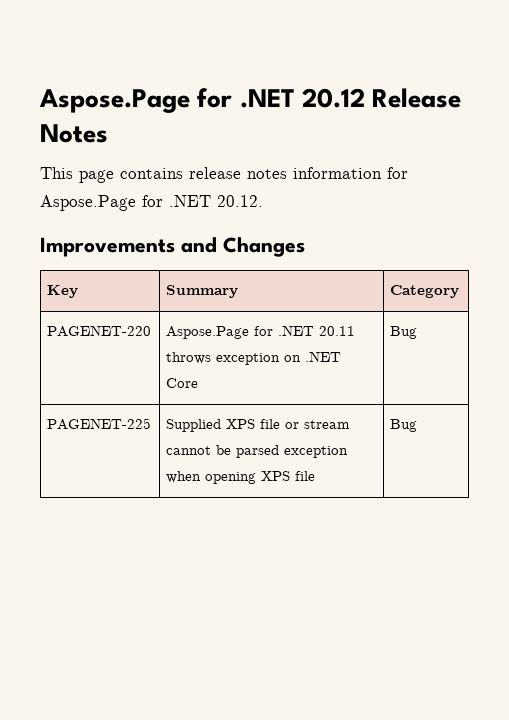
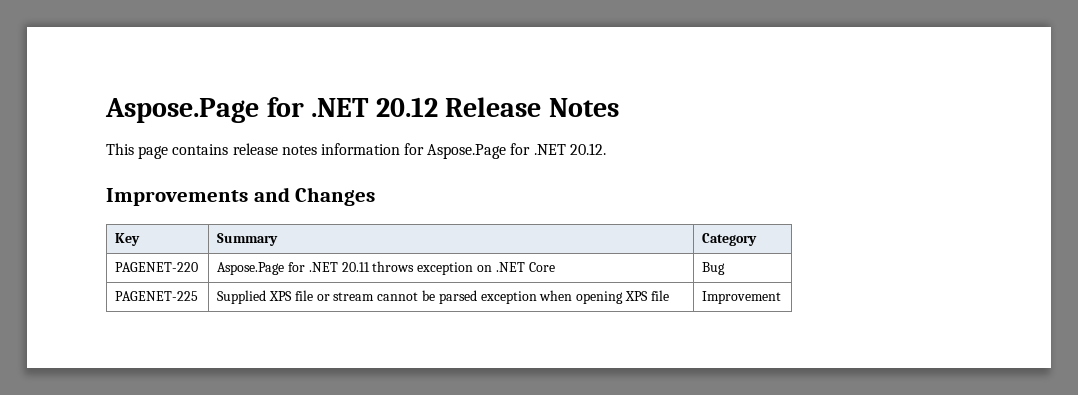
[390,419,418,432] Bug -> [702,291,782,304] Improvement

